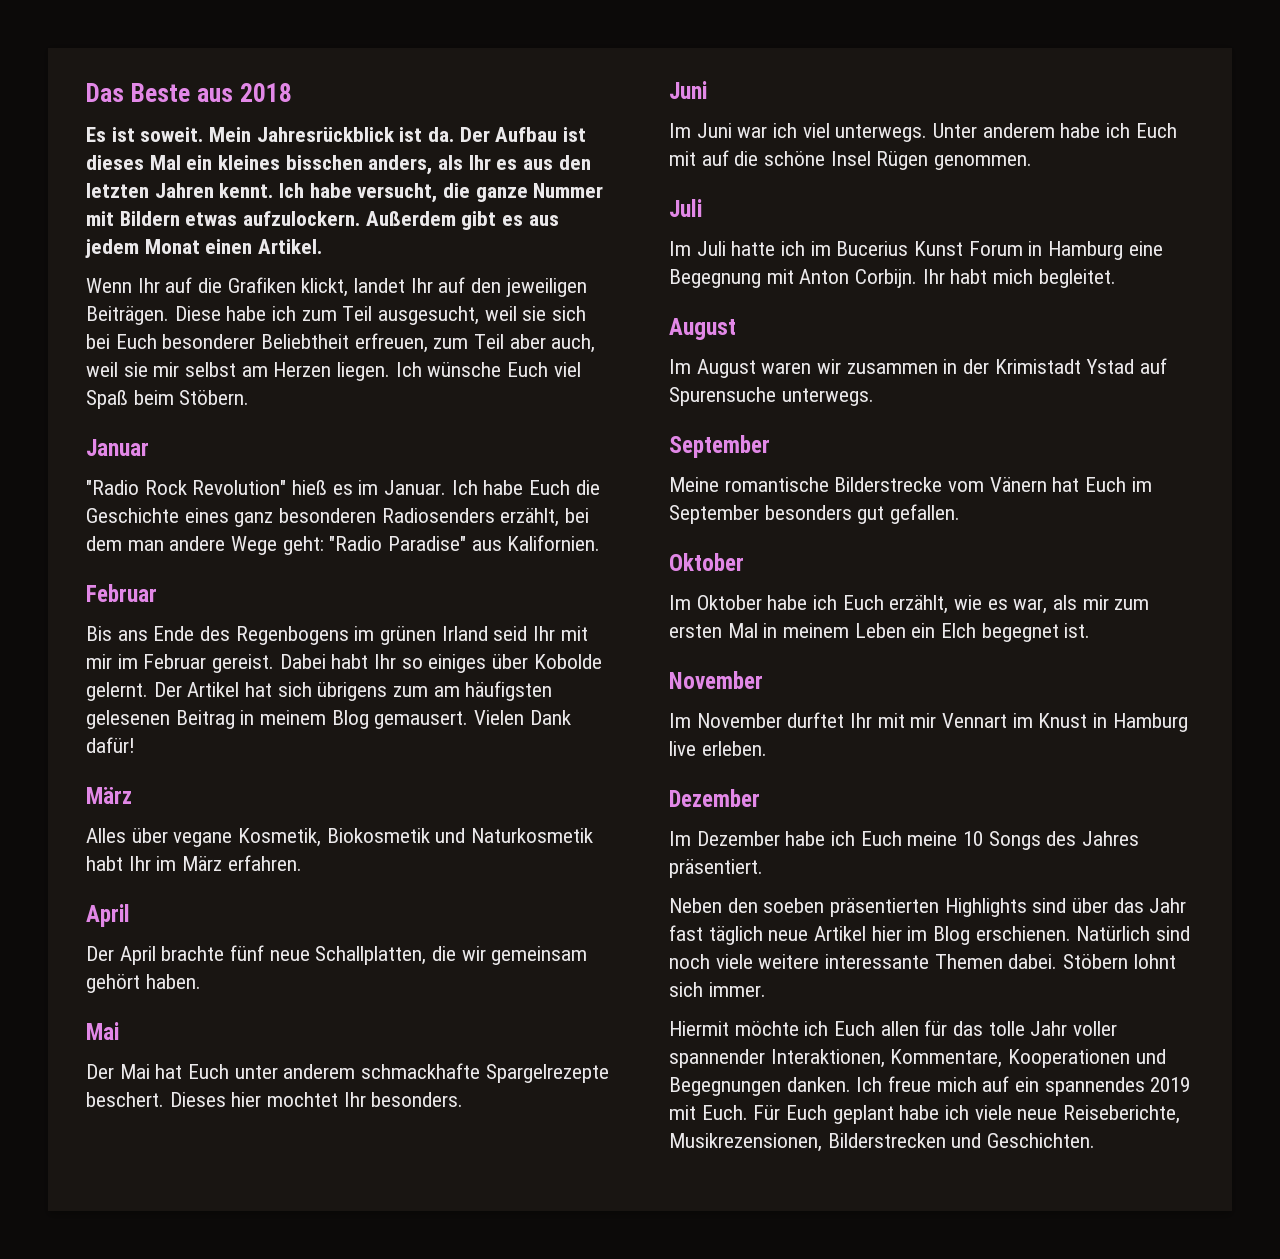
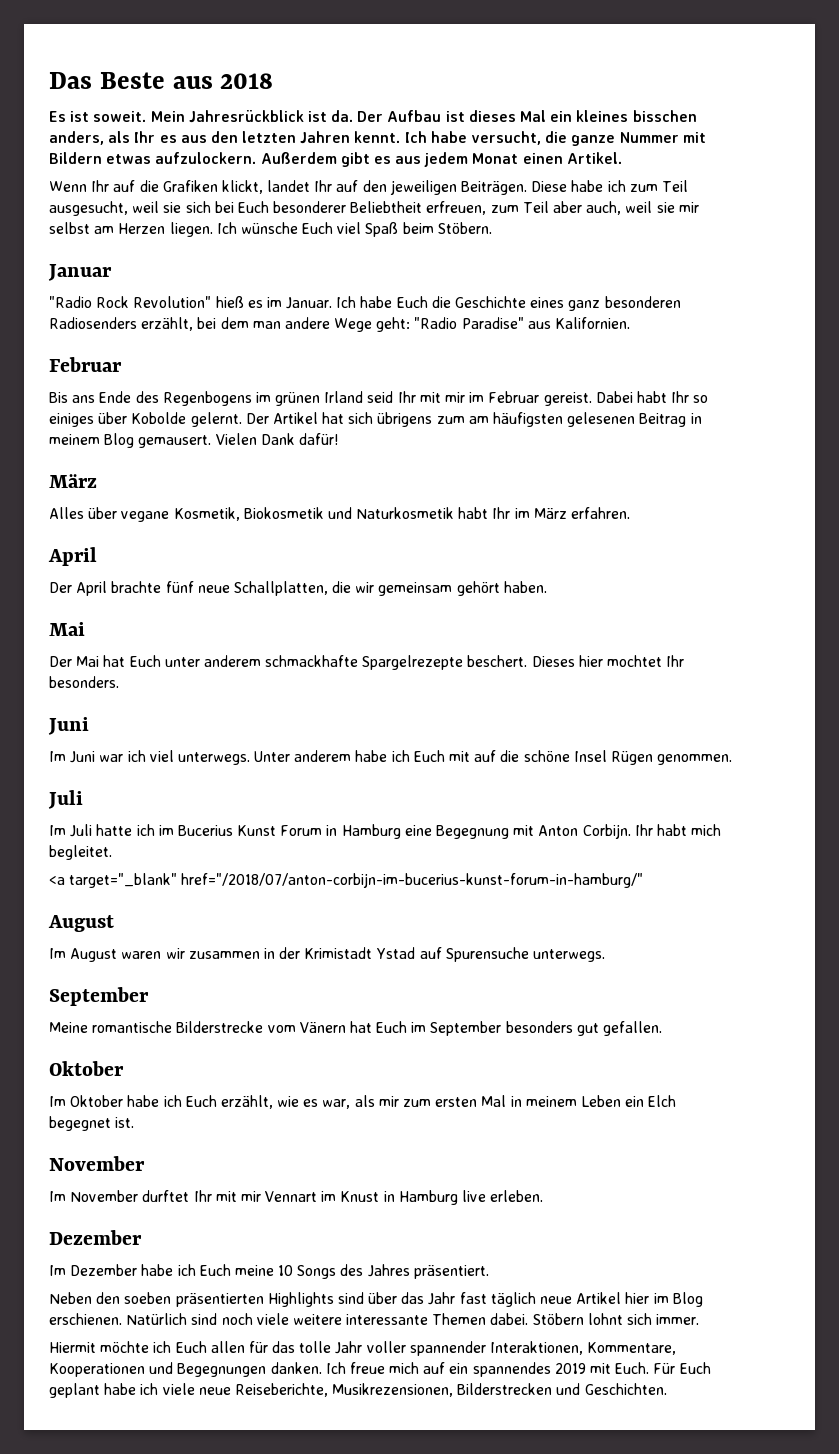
(1116, 278) none -> [49,873,644,888] // <a target="_blank" href="/2018/07/anton-corbijn-im-bucerius-kunst-forum-in-hamburg/"

